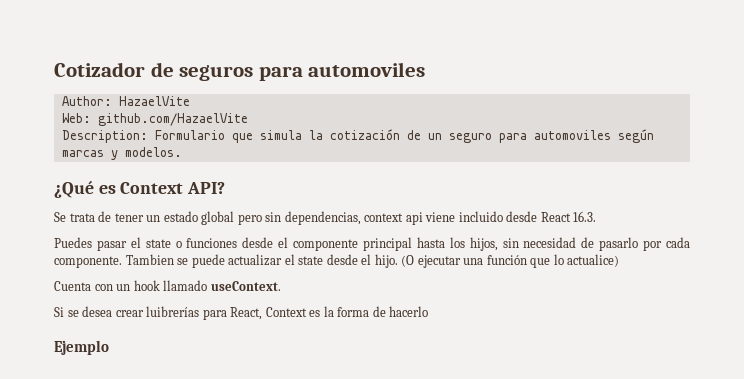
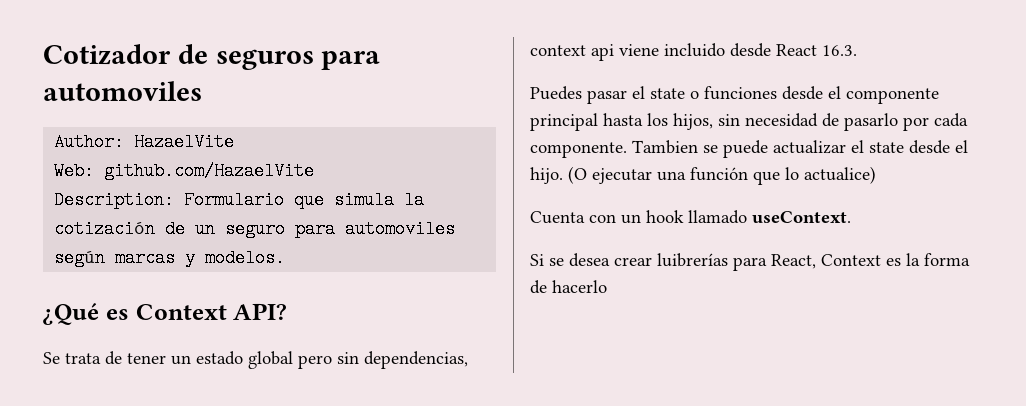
[54,340,109,355] // Ejemplo -> (607, 286) none

